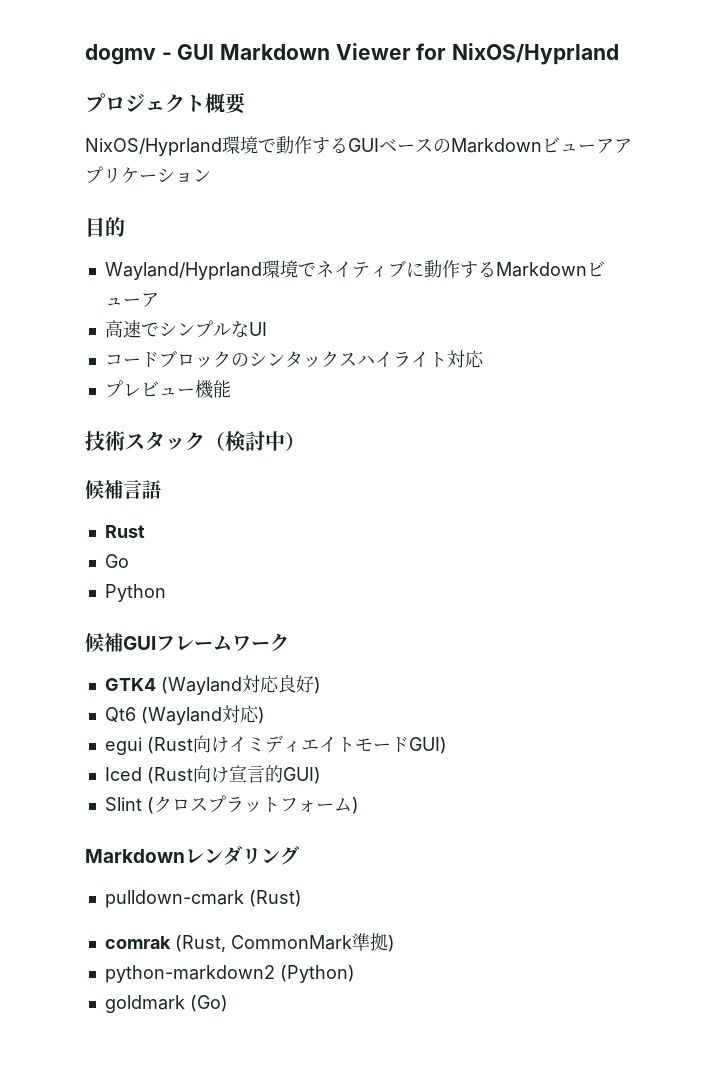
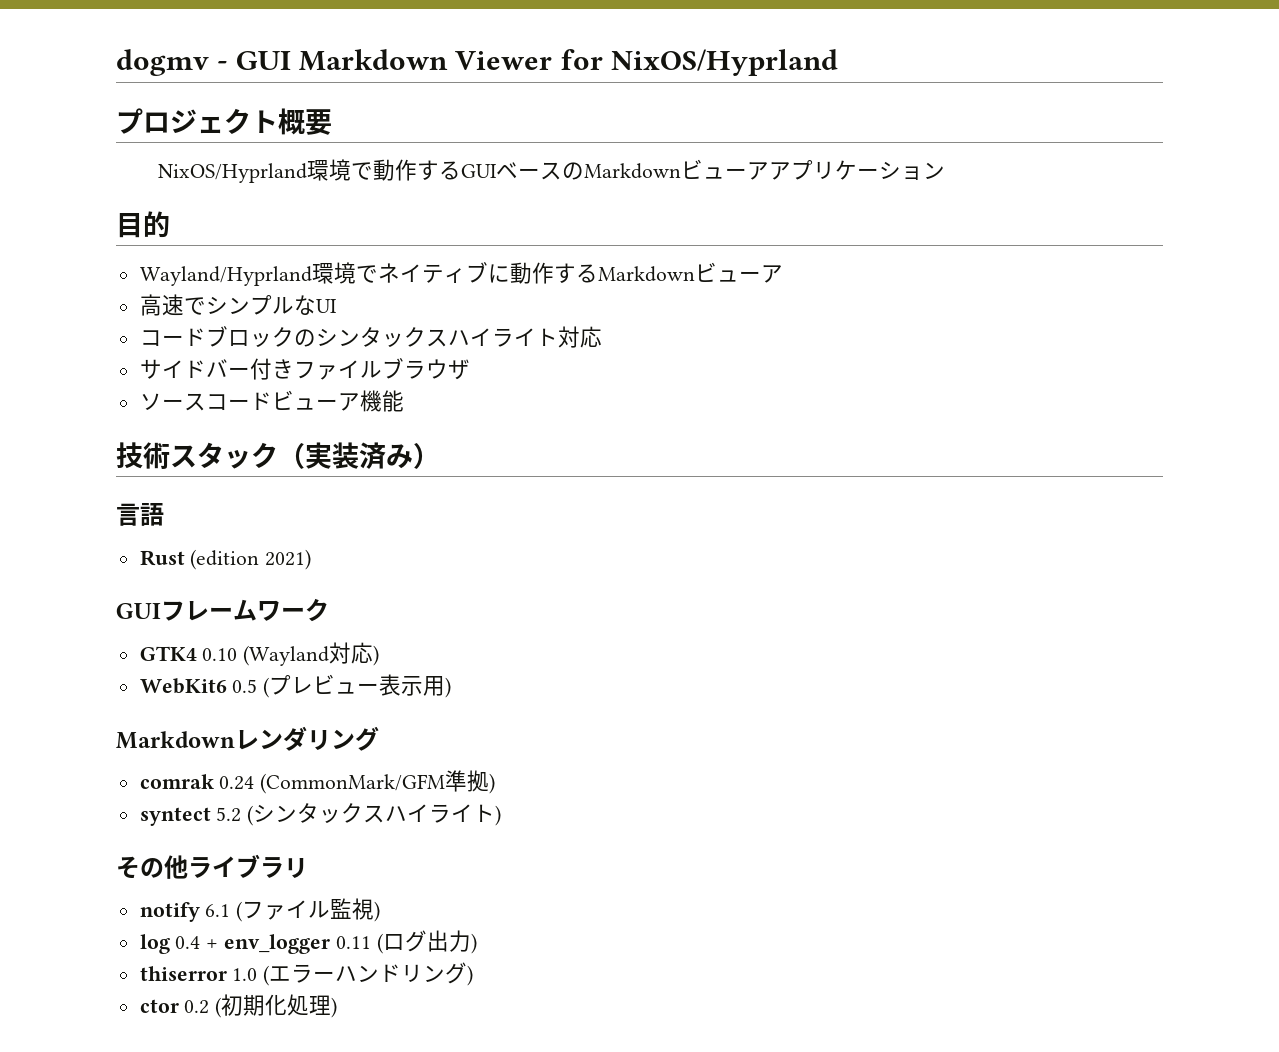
[104,380,195,398] プレビュー -> [139,358,470,380] [139,390,360,411] サイドバー付きファイルブラウザ // ソースコードビューア
[225,431,305,451] [85,480,123,499] 検討中） // 候補 -> [305,442,440,469] 実装済み） //
[104,554,129,568] [104,584,166,602] [85,633,123,652] // Go // Python // 候補 -> [190,549,312,570] (edition 2021) //
[160,675,321,695] [104,705,265,725] [104,735,447,755] [104,765,321,784] [104,795,352,814] (Wayland対応良好) // Qt6 (Wayland対応) // egui (Rust向けイミディエイトモードGUI) // Iced (Rust向け宣言的GUI) // Slint (クロスプラットフォーム -> [202,642,380,666] [139,674,446,698] 0.10 (Wayland対応) // WebKit6 0.5 (プレビュー表示用
[104,890,302,908] // pulldown-cmark (Rust) -> (379, 738) none
[174,935,352,952] (Rust, CommonMark -> [219,773,446,794] 0.24 (CommonMark/GFM
[104,965,355,983] [104,995,228,1013] python-markdown2 (Python) // goldmark (Go) -> [139,803,502,826] [116,854,308,879] [139,898,381,922] [139,930,477,954] [139,962,474,986] [139,994,338,1018] syntect 5.2 (シンタックスハイライト) // その他ライブラリ // notify 6.1 (ファイル監視) // log 0.4 + env_logger 0.11 (ログ出力) // thiserror 1.0 (エラーハンドリング) // ctor 0.2 (初期化処理)

